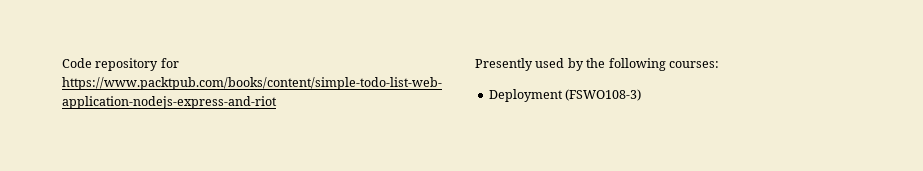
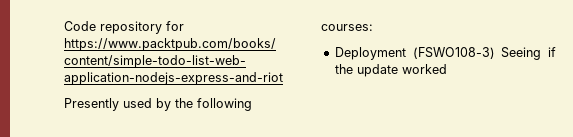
(642, 95) none -> [501,47,556,60] [334,64,447,77] Seeing if the update worked

